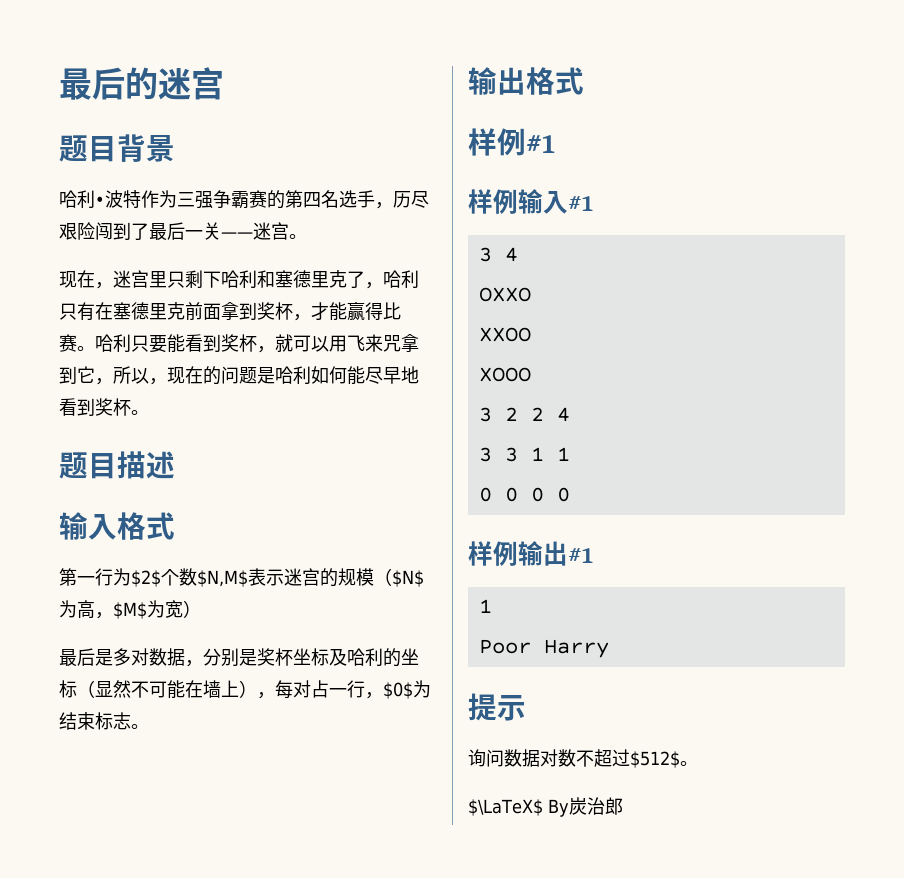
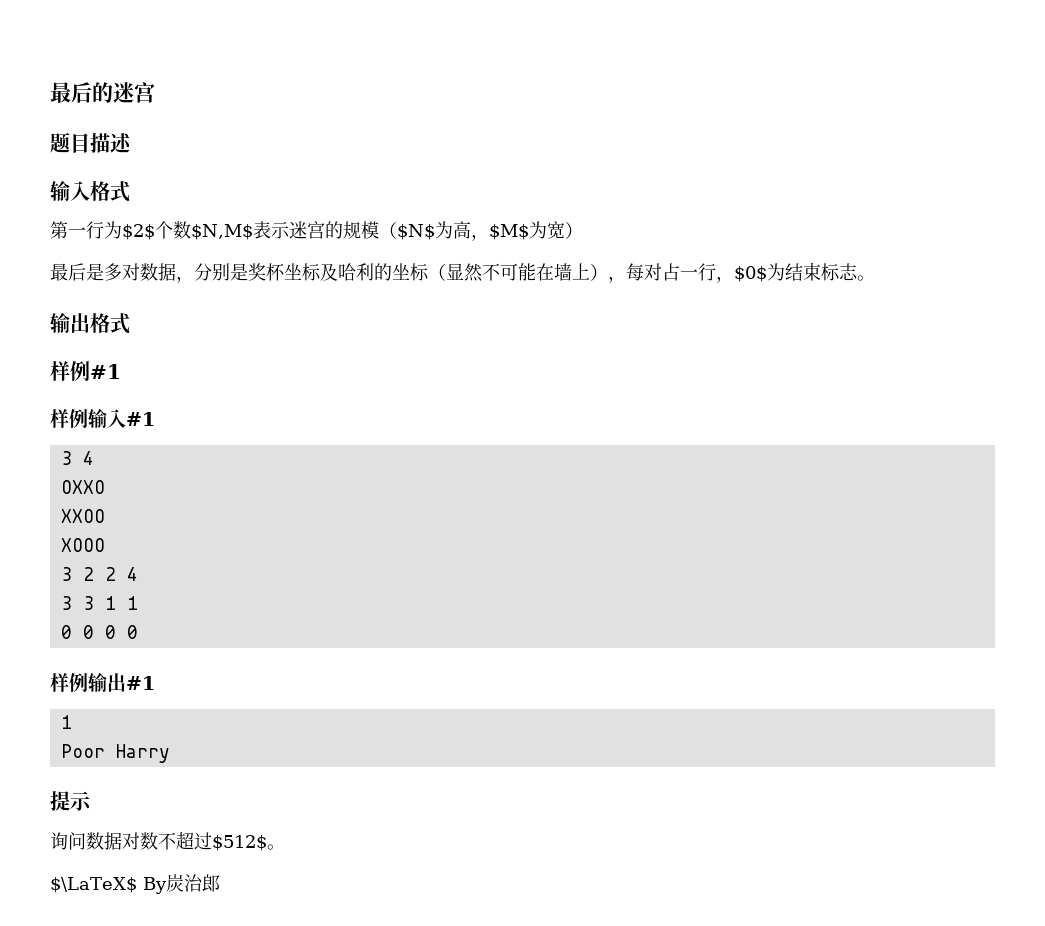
[59,134,175,162] [59,190,429,209] [59,222,307,240] [59,270,419,289] [59,301,401,321] [59,334,419,353] [59,366,419,385] [59,398,149,416] // 题目背景 // 哈利•波特作为三强争霸赛的第四名选手，历尽艰险闯到了最后一关——迷宫。 // 现在，迷宫里只剩下哈利和塞德里克了，哈利只有在塞德里克前面拿到奖杯，才能赢得比赛。哈利只要能看到奖杯，就可以用飞来咒拿到它，所以，现在的问题是哈利如何能尽早地看到奖杯。 -> (155, 92) none

